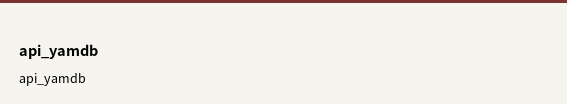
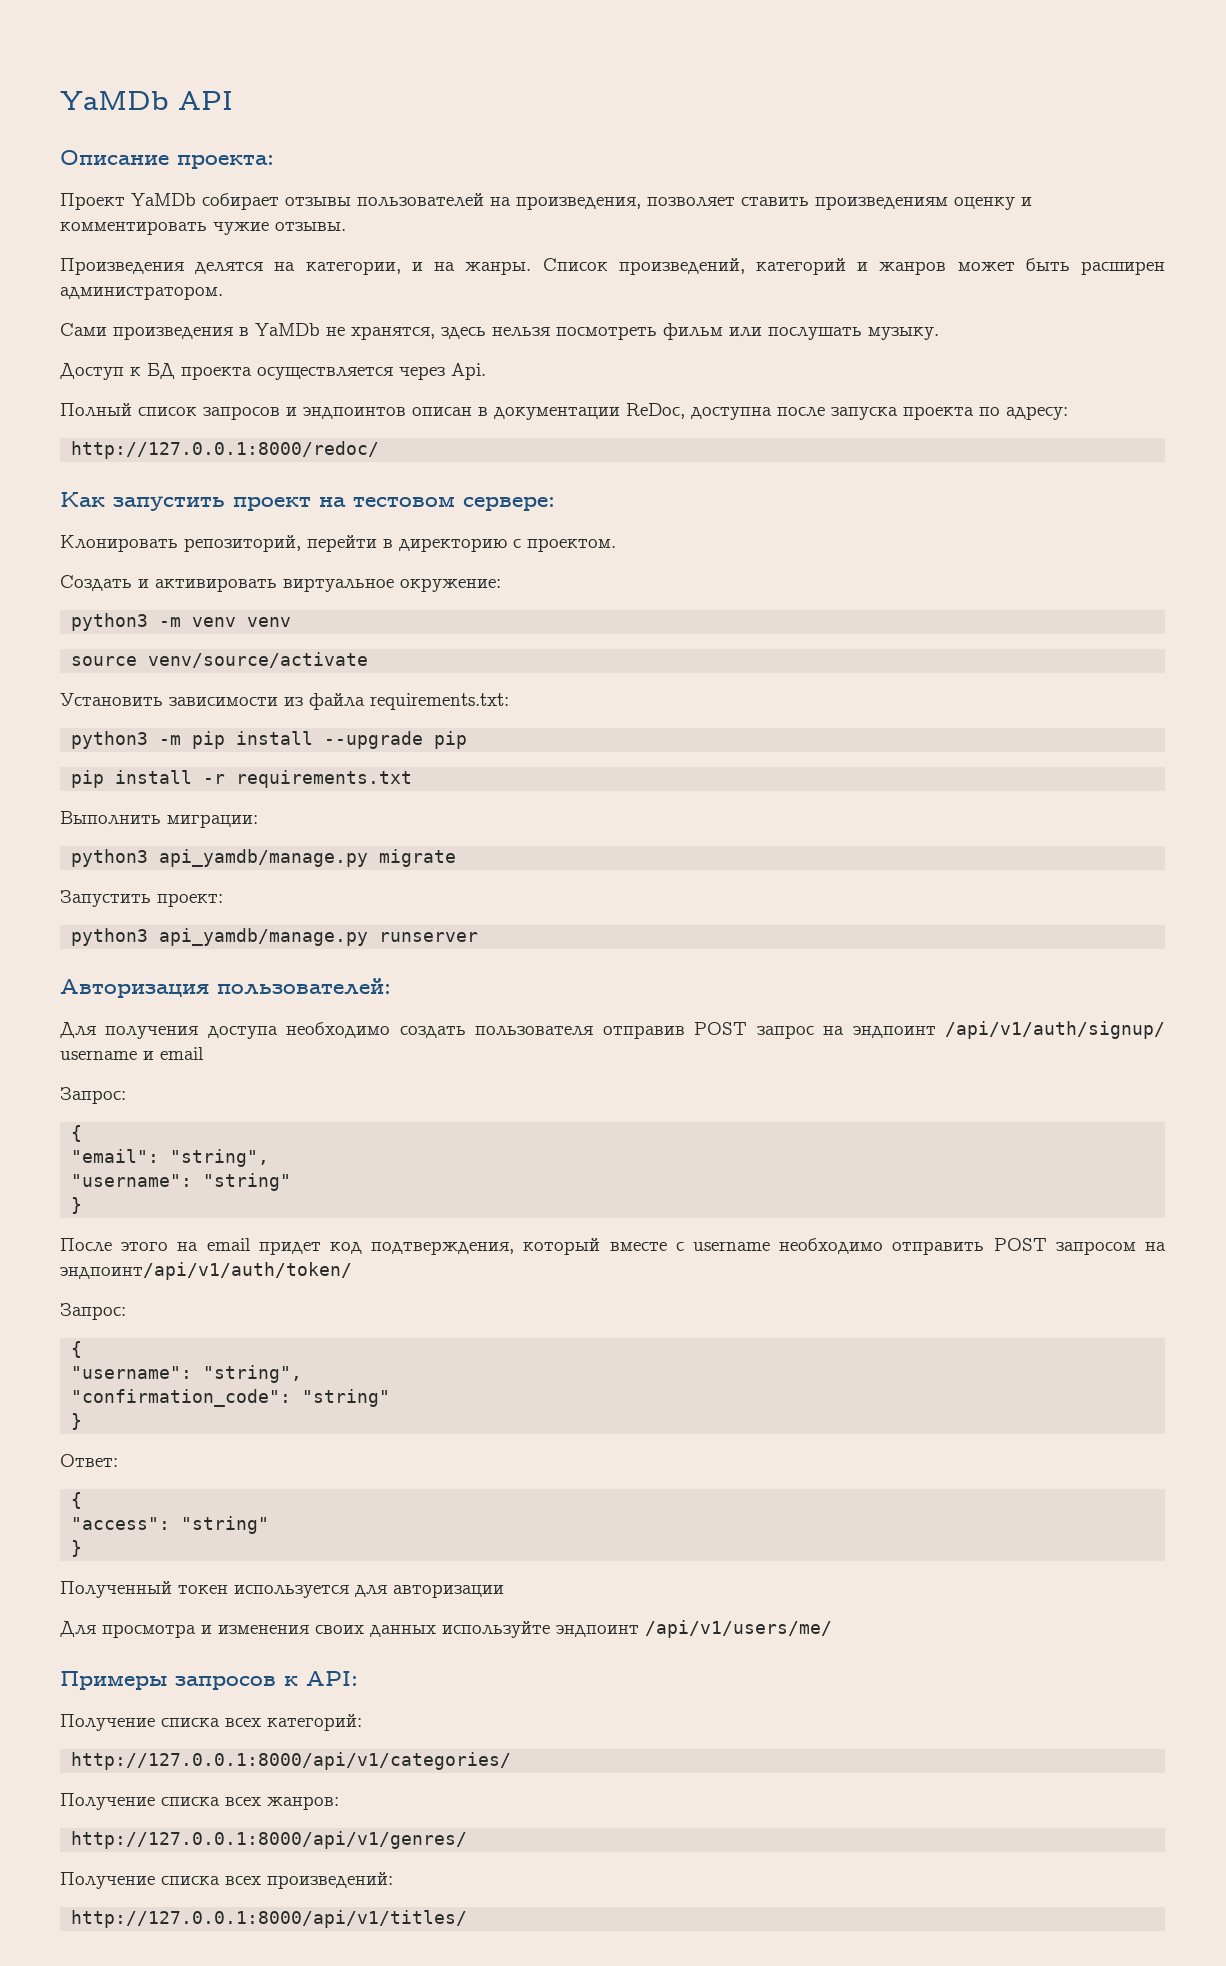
[19,44,98,59] [19,73,86,86] api_yamdb // api_yamdb -> [60,91,233,110] [60,150,274,169] [60,193,1032,210] [60,221,346,235] [60,258,1165,275] [60,286,223,300] [60,323,939,340] [60,363,486,380] [60,403,1068,420] [71,441,380,459] [60,492,555,511] [60,535,616,552] [60,575,501,592] [71,613,292,631] [71,652,369,668] [60,693,509,710] [71,731,468,749] [71,770,413,788] [60,811,258,828] [71,849,457,867] [60,890,223,907] [71,928,479,946] [60,978,391,998] [60,1021,1166,1039] [60,1047,204,1060] [60,1087,126,1104] [71,1125,83,1142] [71,1149,270,1167] [71,1173,292,1191] [71,1197,83,1214] [60,1238,1167,1255] [60,1262,352,1280] [60,1303,126,1320] [71,1341,83,1358] [71,1365,303,1383] [71,1389,391,1407] [71,1413,83,1430] [60,1454,118,1467] [71,1492,83,1509] [71,1516,270,1534] [71,1540,83,1557] [60,1581,504,1598] [60,1620,832,1638] [60,1671,358,1690] [60,1714,362,1731] [71,1752,512,1770] [60,1793,339,1810] [71,1831,468,1849] [60,1872,393,1889] [71,1910,468,1928] YaMDb API // Описание проекта: // Проект YaMDb собирает отзывы пользователей на произведения, позволяет ставить произведениям оценку и комментировать чужие отзывы. // Произведения делятся на категории, и на жанры. Список произведений, категорий и жанров может быть расширен администратором. // Сами произведения в YaMDb не хранятся, здесь нельзя посмотреть фильм или послушать музыку. // Доступ к БД проекта осуществляется через Api. // Полный список запросов и эндпоинтов описан в документации ReDoc, доступна после запуска проекта по адресу: // http://127.0.0.1:8000/redoc/ // Как запустить проект на тестовом сервере: // Клонировать репозиторий, перейти в директорию с проектом. // Cоздать и активировать виртуальное окружение: // python3 -m venv venv // source venv/source/activate // Установить зависимости из файла requirements.txt: // python3 -m pip install --upgrade pip // pip install -r requirements.txt // Выполнить миграции: // python3 api_yamdb/manage.py migrate // Запустить проект: // python3 api_yamdb/manage.py runserver // Авторизация пользователей: // Для получения доступа необходимо создать пользователя отправив POST запрос на эндпоинт /api/v1/auth/signup/ username и email // Запрос: // { // "email": "string", // "username": "string" // } // После этого на email придет код подтверждения, который вместе с username необходимо отправить POST запросом на эндпоинт/api/v1/auth/token/ // Запрос: // { // "username": "string", // "confirmation_code": "string" // } // Ответ: // { // "access": "string" // } // Полученный токен используется для авторизации // Для просмотра и изменения своих данных используйте эндпоинт /api/v1/users/me/ // Примеры запросов к API: // Получение списка всех категорий: // http://127.0.0.1:8000/api/v1/categories/ // Получение списка всех жанров: // http://127.0.0.1:8000/api/v1/genres/ // Получение списка всех произведений: // http://127.0.0.1:8000/api/v1/titles/

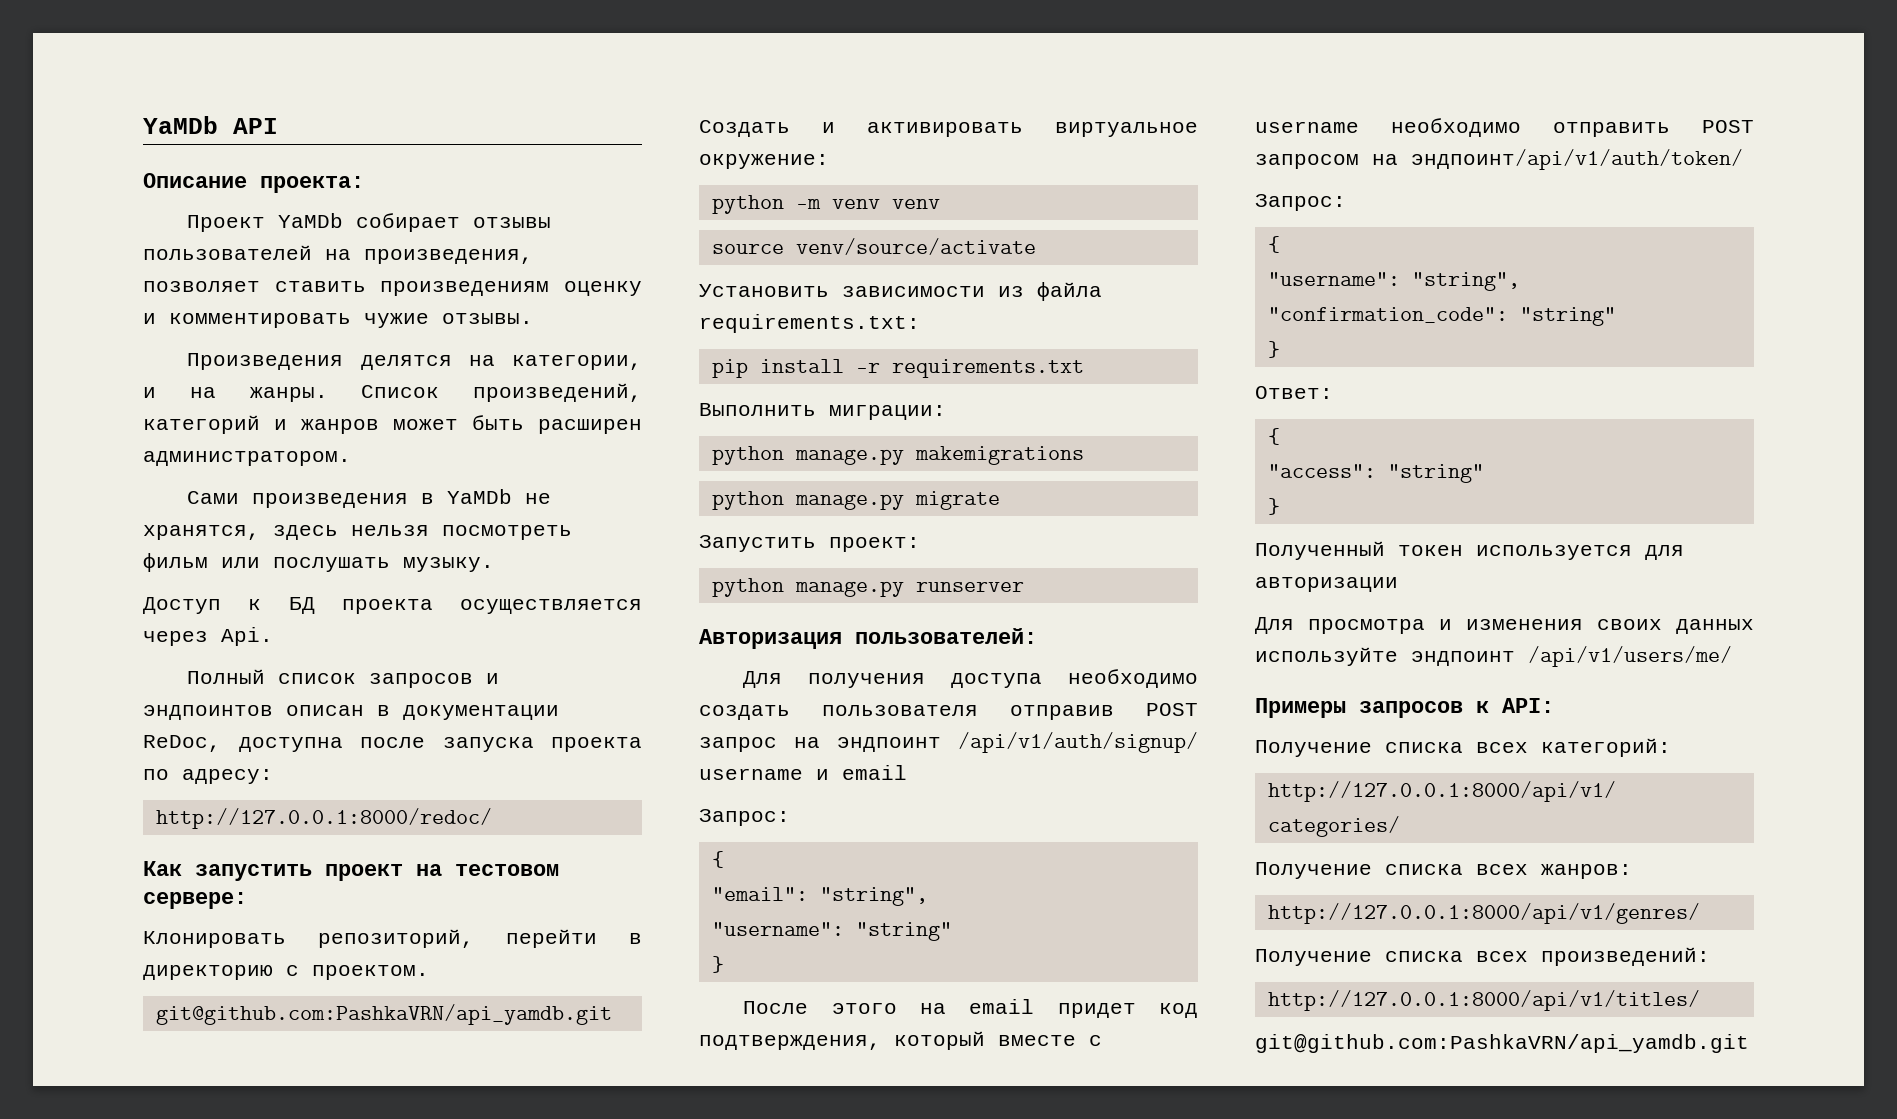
(616, 545) none -> [155,1004,612,1025] // git@github.com:PashkaVRN/api_yamdb.git
[71,613,149,631] python3 -> [711,195,784,214] python
[71,731,468,749] // python3 -m pip install --upgrade pip -> (920, 323) none
[71,849,369,867] python3 api_yamdb/manage.py -> [711,446,1084,465] [711,491,904,510] python manage.py makemigrations // python manage.py
[71,928,369,946] python3 api_yamdb/manage.py -> [711,578,904,597] python manage.py
(468, 1919) none -> [1255,1034,1749,1053] // git@github.com:PashkaVRN/api_yamdb.git

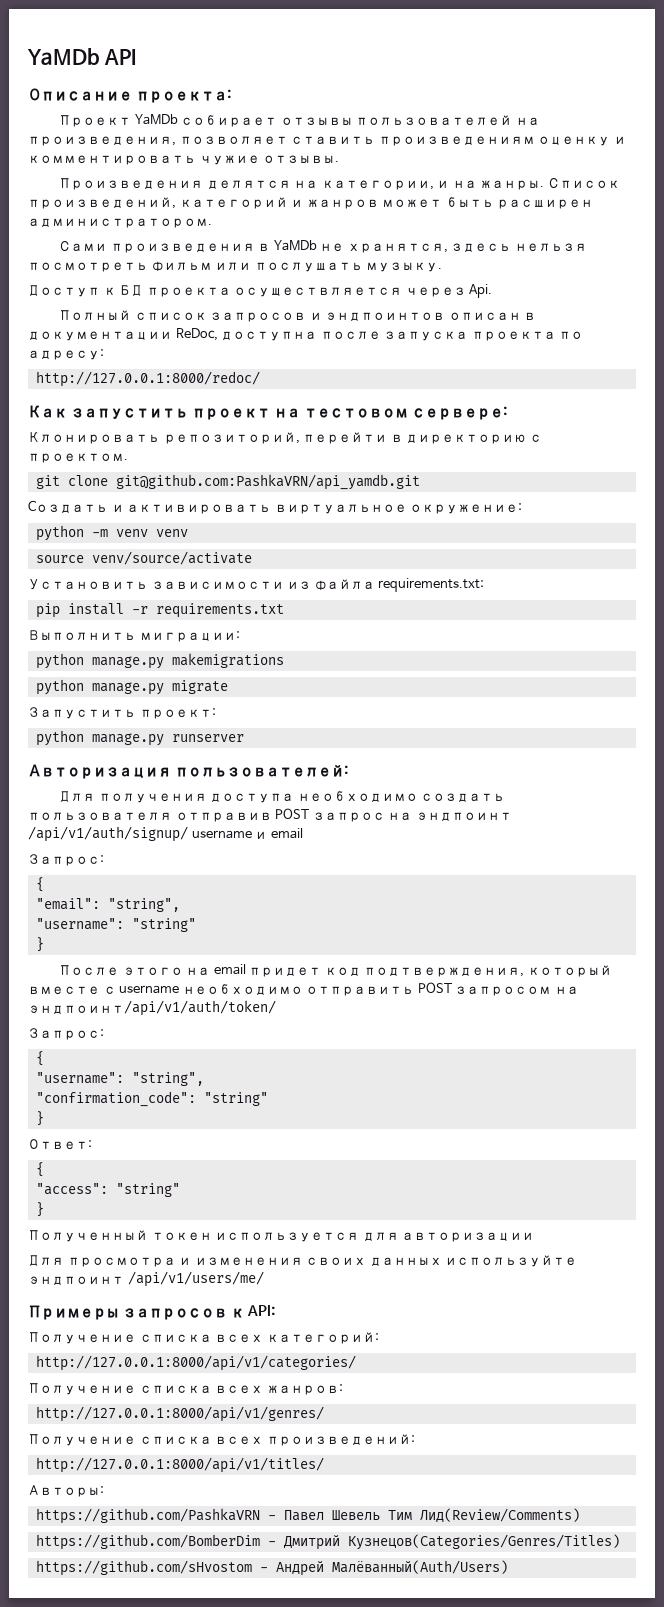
(429, 972) none -> [35,475,108,489] git clone
[1255,1034,1749,1053] git@github.com:PashkaVRN/api_yamdb.git -> [28,1485,104,1497] [35,1508,580,1524] [35,1534,620,1550] [35,1560,508,1576] Авторы: // https://github.com/PashkaVRN - Павел Шевель Тим Лид(Review/Comments) // https://github.com/BomberDim - Дмитрий Кузнецов(Categories/Genres/Titles) // https://github.com/sHvostom - Андрей Малёванный(Auth/Users)

